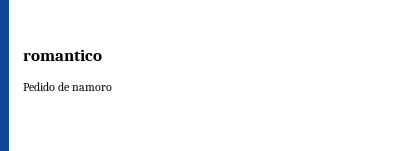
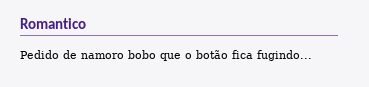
[23,49,102,61] romantico -> [20,18,86,29] Romantico
(113, 88) none -> [128,50,312,61] bobo que o botão fica fugindo...

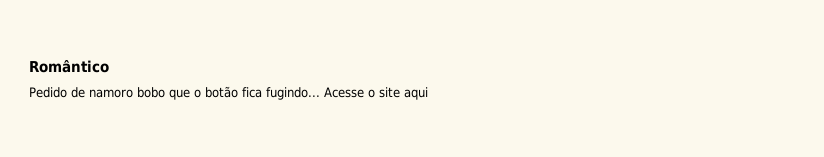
[20,18,86,29] Romantico -> [29,60,109,73] Romântico
(312, 55) none -> [324,87,428,100] Acesse o site aqui

